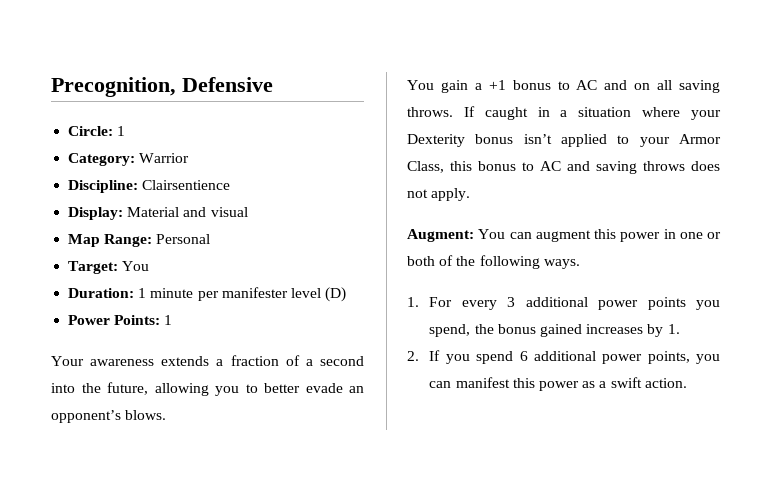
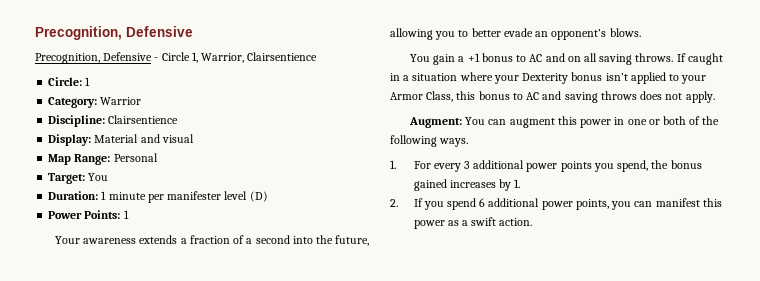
[51,77,273,97] Precognition, Defensive -> [35,26,193,40] [35,52,318,64] Precognition, Defensive // Precognition, Defensive - Circle 1, Warrior, Clairsentience

